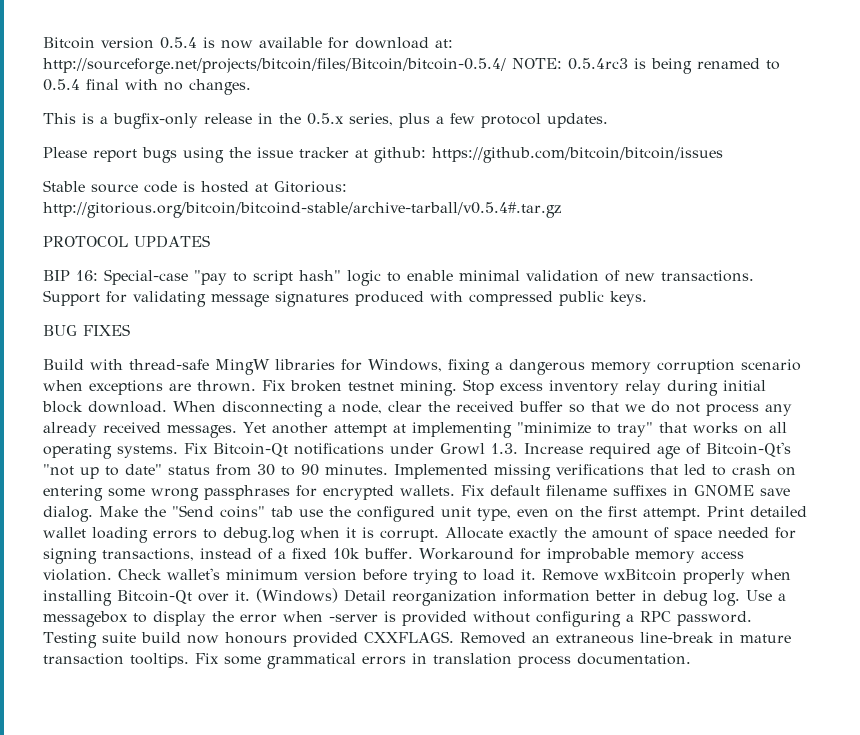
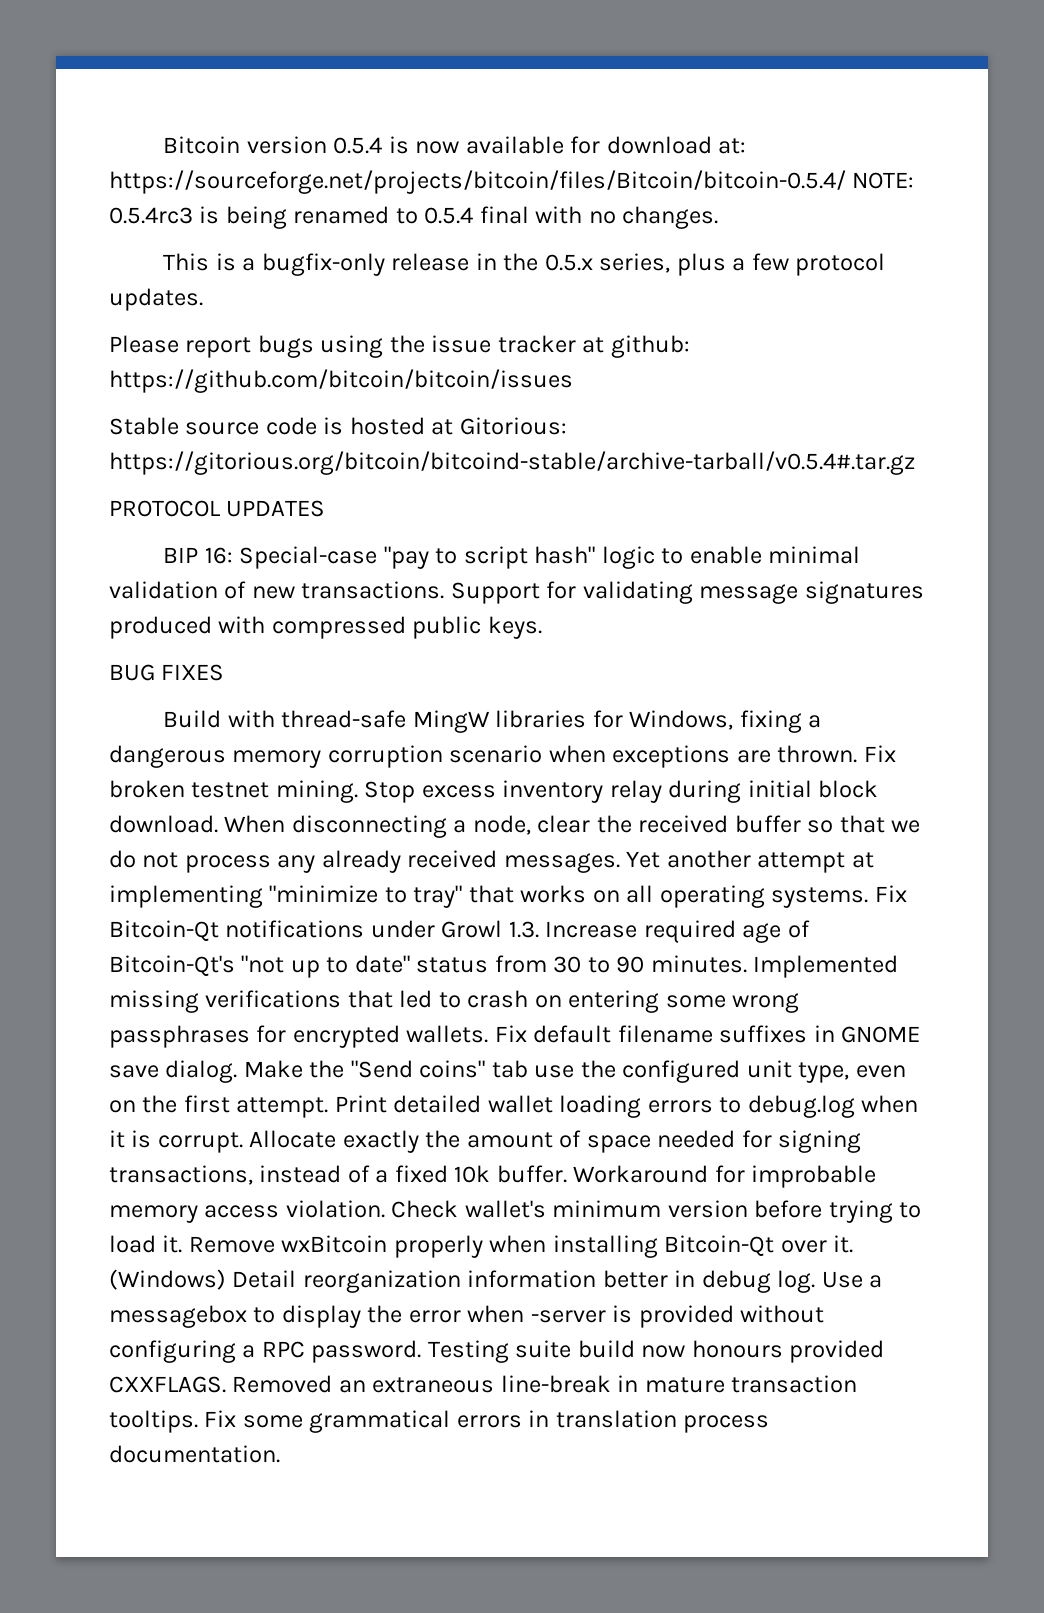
[43,58,506,74] http://sourceforge.net/projects/bitcoin/files/Bitcoin/bitcoin-0.5.4/ -> [109,170,846,194] https://sourceforge.net/projects/bitcoin/files/Bitcoin/bitcoin-0.5.4/
[43,202,561,218] http://gitorious.org/bitcoin/bitcoind-stable/archive-tarball/v0.5.4#.tar.gz -> [109,451,915,475] https://gitorious.org/bitcoin/bitcoind-stable/archive-tarball/v0.5.4#.tar.gz

